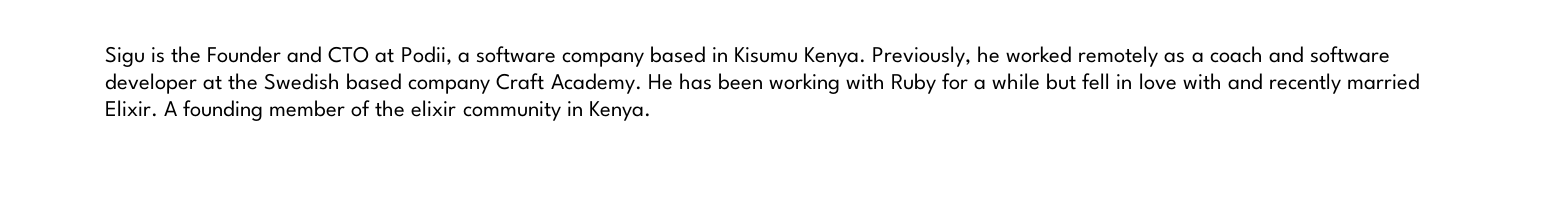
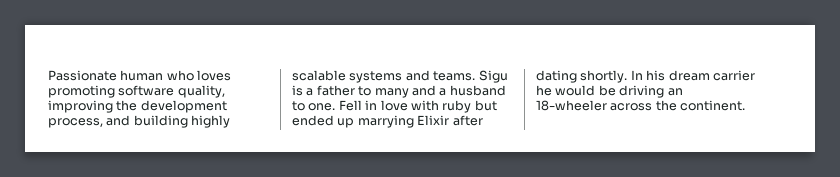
[105,46,1390,67] [105,73,1420,94] [105,100,651,121] Sigu is the Founder and CTO at Podii, a software company based in Kisumu Kenya. Previously, he worked remotely as a coach and software developer at the Swedish based company Craft Academy. He has been working with Ruby for a while but fell in love with and recently married Elixir. A founding member of the elixir community in Kenya. -> [48,70,232,81] [48,85,225,98] [48,100,227,113] [48,115,231,128] [292,70,508,83] [292,85,506,98] [292,100,497,113] [292,115,483,128] [536,70,755,83] [536,85,683,98] [536,100,746,111] Passionate human who loves promoting software quality, improving the development process, and building highly scalable systems and teams. Sigu is a father to many and a husband to one. Fell in love with ruby but ended up marrying Elixir after dating shortly. In his dream carrier he would be driving an 18-wheeler across the continent.

